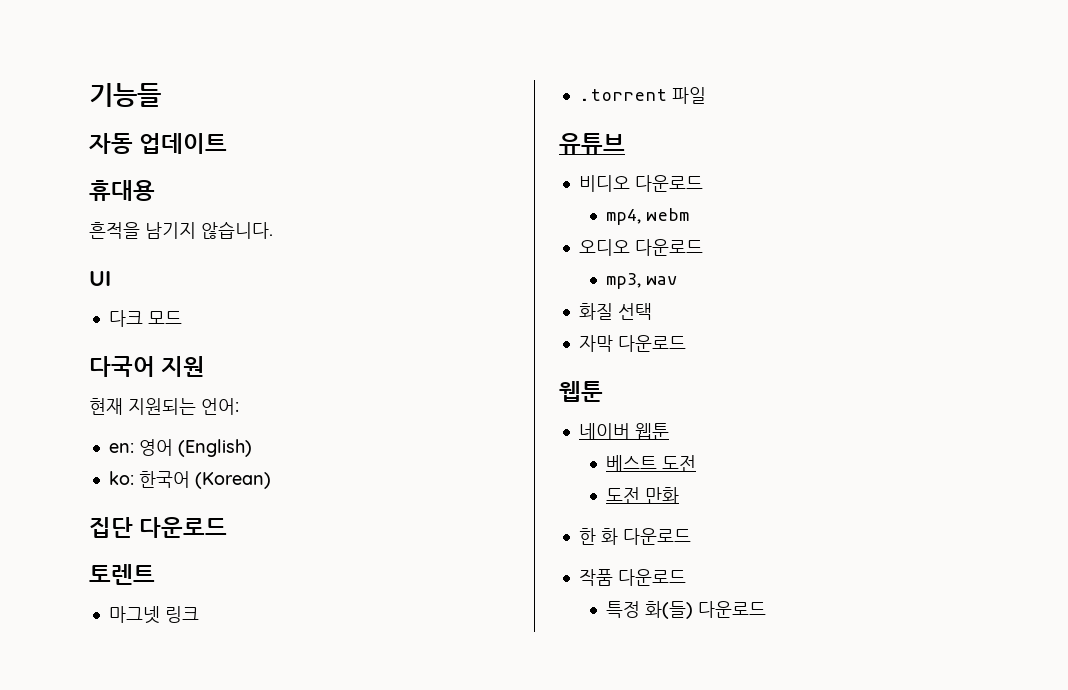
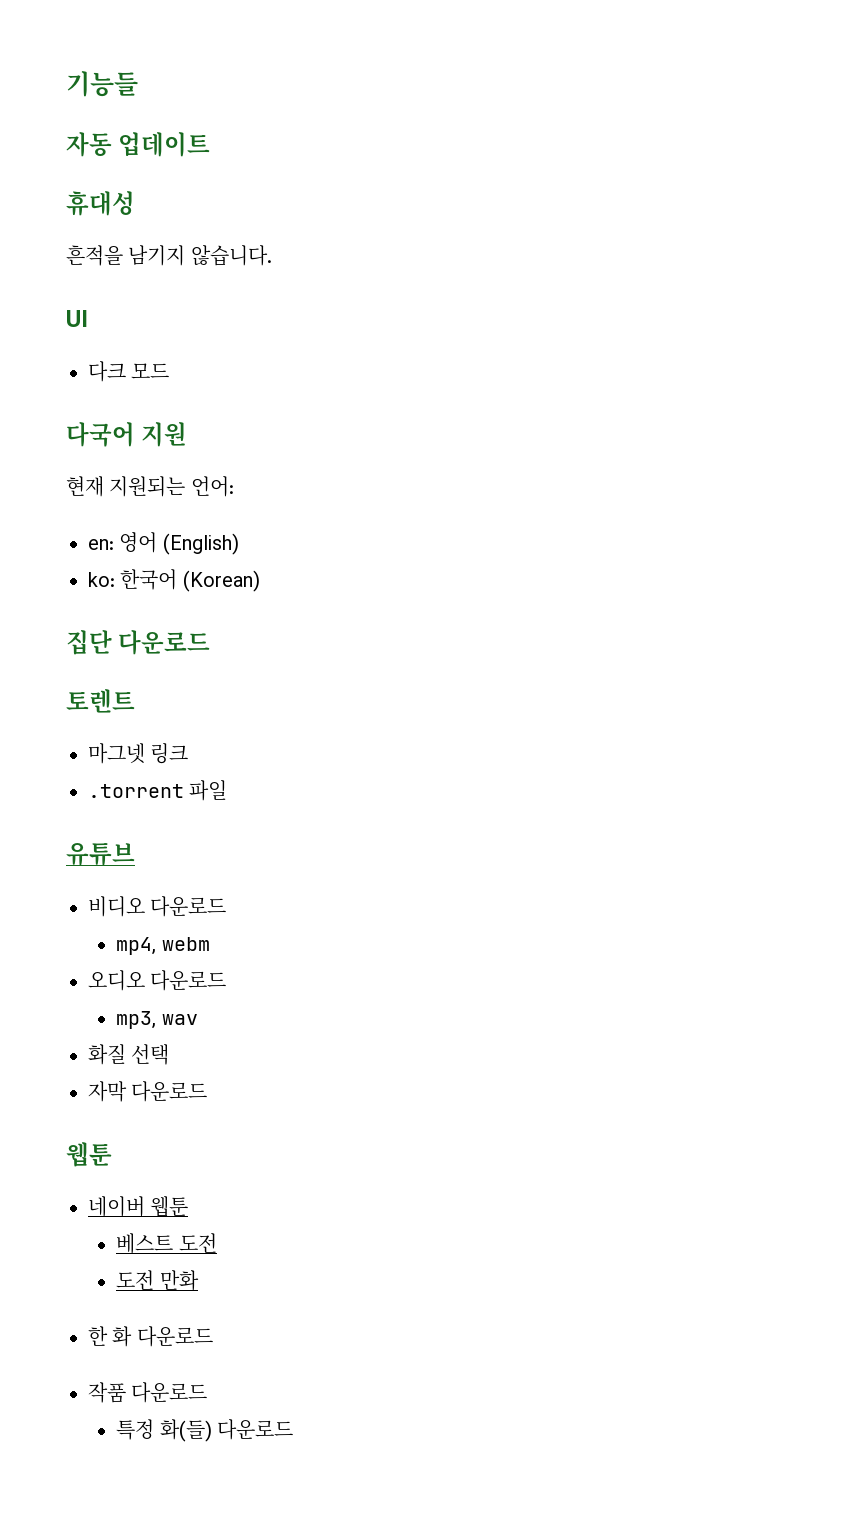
[89,180,155,201] 휴대용 -> [66,191,135,216] 휴대성

